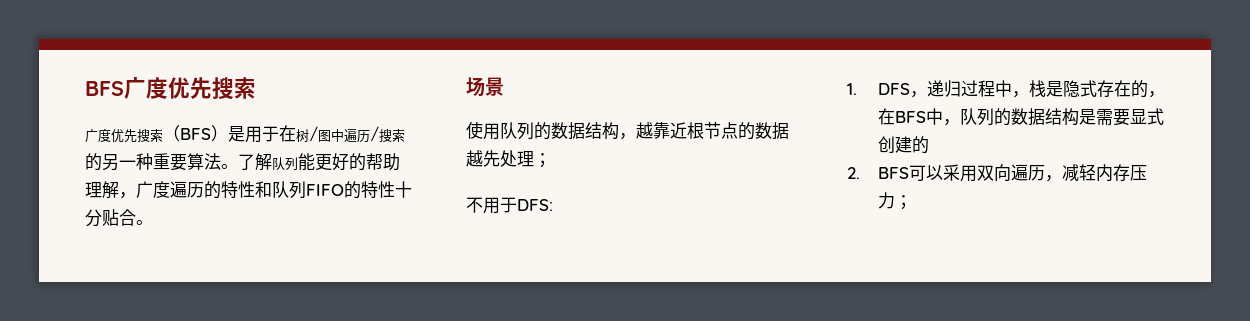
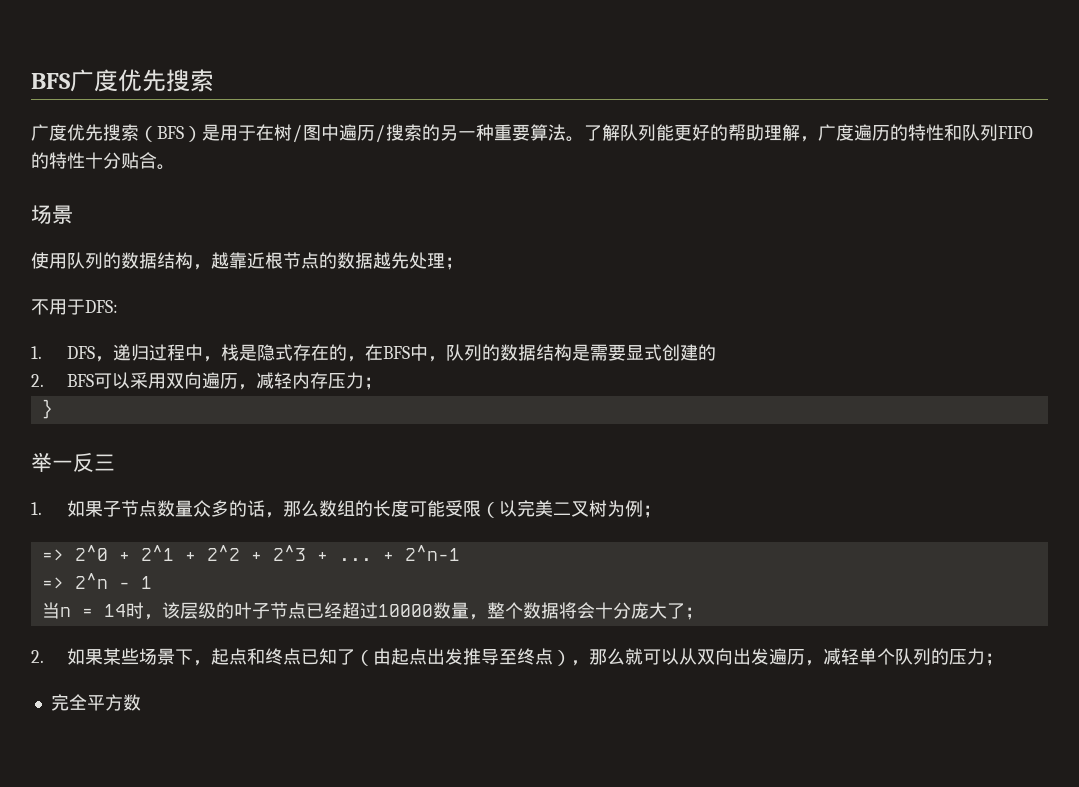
(912, 202) none -> [41,399,53,419] [31,452,115,472] [31,500,661,518] [41,545,460,561] [41,573,152,589] [41,602,703,620] [31,648,1003,666] [50,694,141,711] // } // 举一反三 // 1.如果子节点数量众多的话，那么数组的长度可能受限（以完美二叉树为例； // => 2^0 + 2^1 + 2^2 + 2^3 + ... + 2^n-1 // => 2^n - 1 // 当n = 14时，该层级的叶子节点已经超过10000数量，整个数据将会十分庞大了； // 2.如果某些场景下，起点和终点已知了（由起点出发推导至终点），那么就可以从双向出发遍历，减轻单个队列的压力； // 完全平方数

